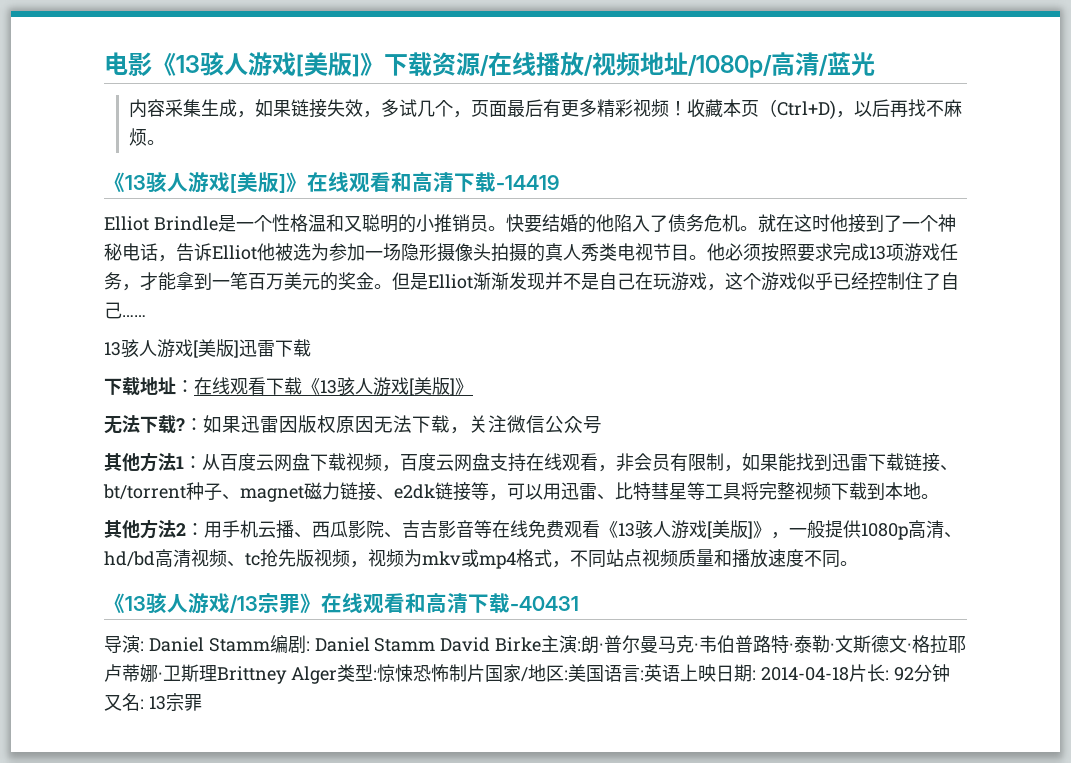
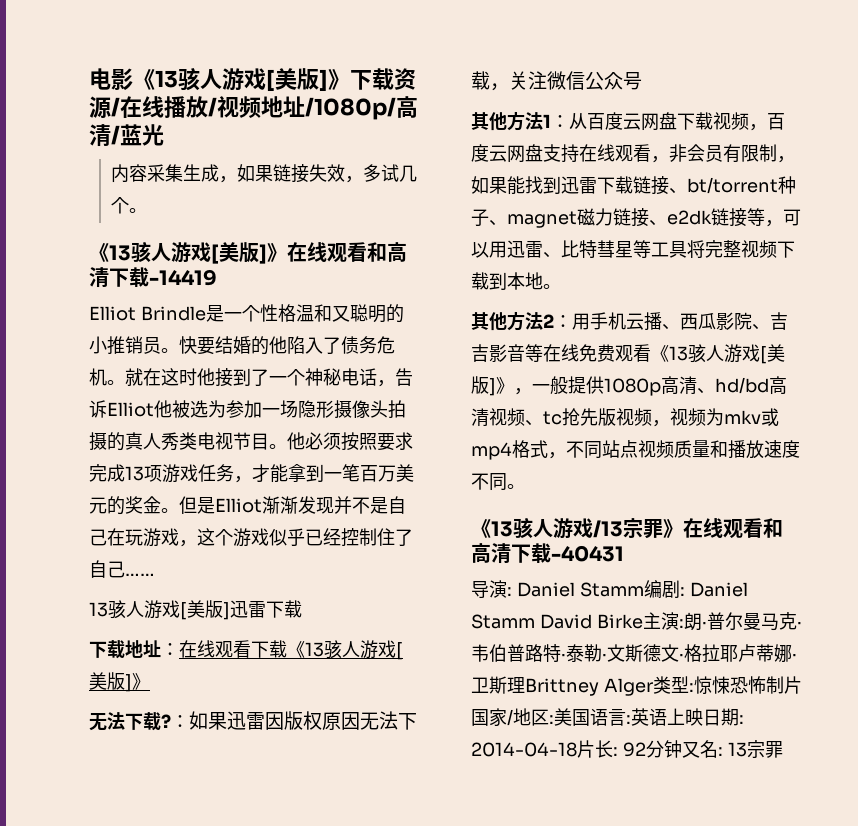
[452,99,962,120] [128,128,147,146] ，页面最后有更多精彩视频！收藏本页（Ctrl+D)，以后再找不麻烦 -> (130, 205) none

